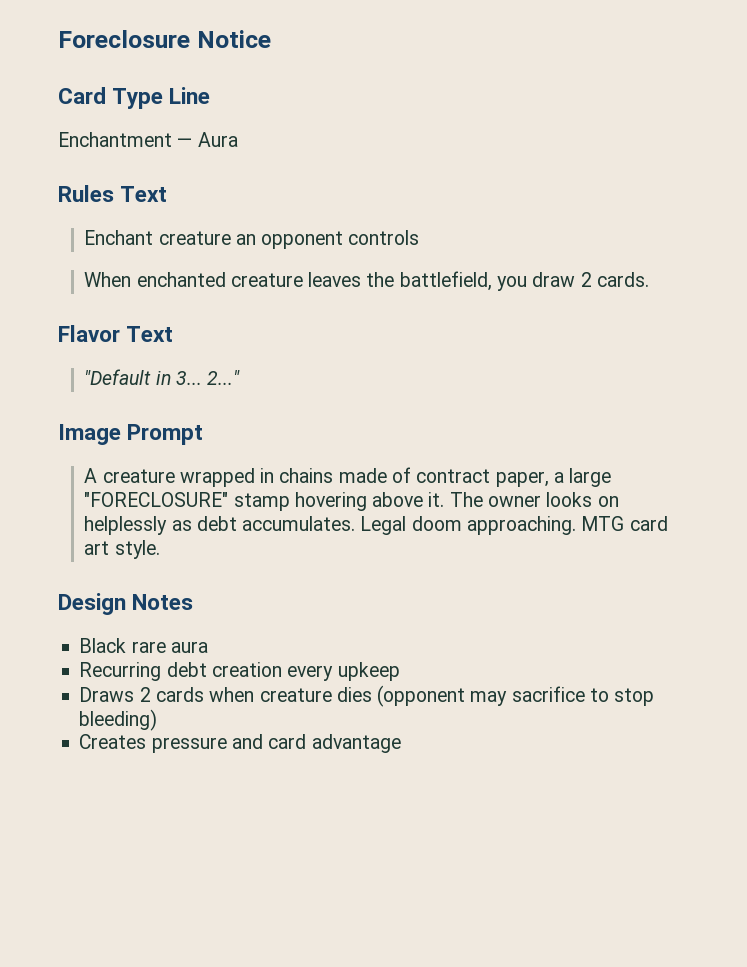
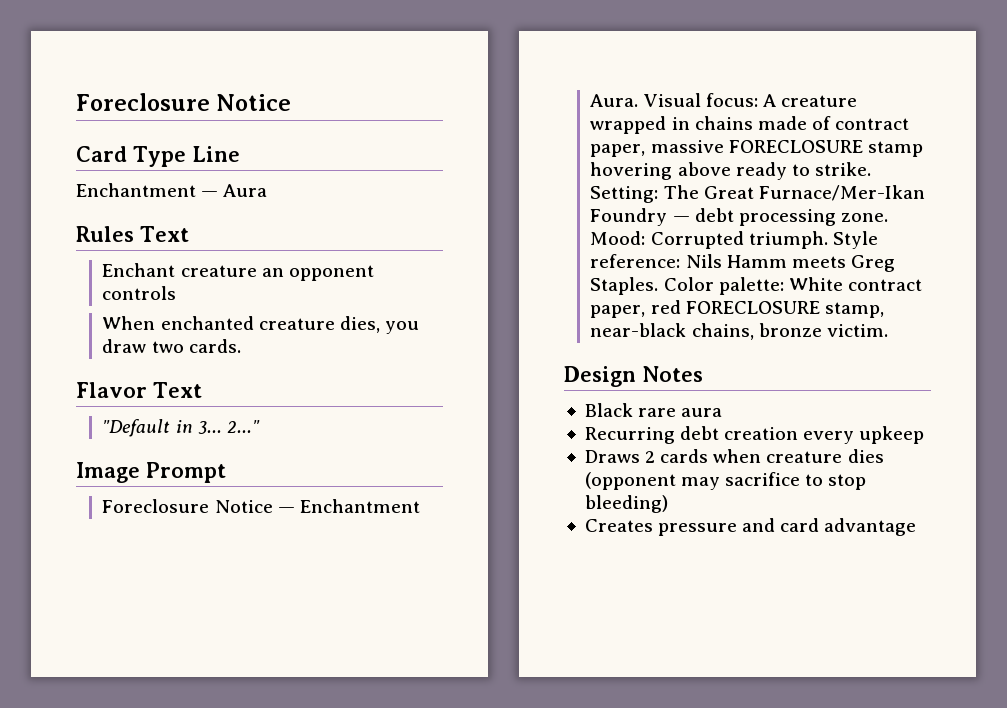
[308,271,492,291] leaves the battlefield, -> [339,316,380,333] dies,
[580,272,592,287] 2 -> [151,341,184,353] two
(204, 434) none -> [102,499,420,513] [590,93,758,107] Foreclosure Notice — Enchantment Aura. Visual focus:
[553,468,612,487] [84,492,619,511] [84,516,668,535] [84,540,160,559] a large "FORECLOSURE" stamp hovering above it. The owner looks on helplessly as debt accumulates. Legal doom approaching. MTG card art style. -> [650,140,923,157] [590,162,871,180] [590,185,925,203] [590,208,888,226] [590,231,878,249] [590,254,895,272] [590,277,922,295] [590,300,884,318] [590,323,888,340] massive FORECLOSURE stamp hovering above ready to strike. Setting: The Great Furnace/Mer-Ikan Foundry — debt processing zone. Mood: Corrupted triumph. Style reference: Nils Hamm meets Greg Staples. Color palette: White contract paper, red FORECLOSURE stamp, near-black chains, bronze victim.

